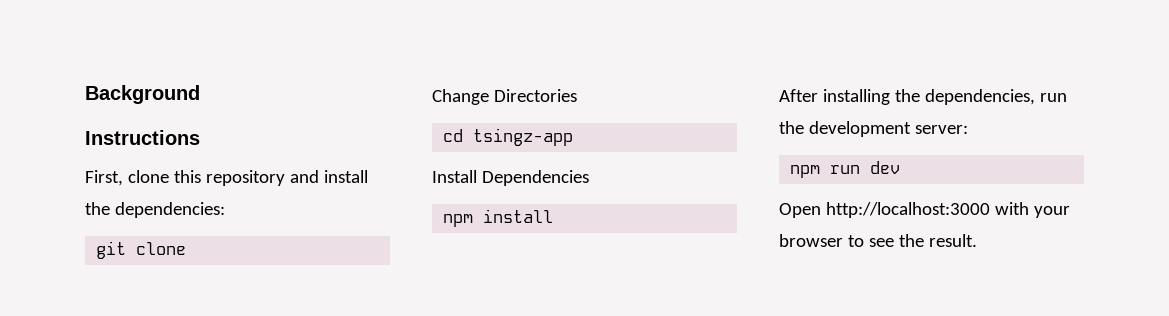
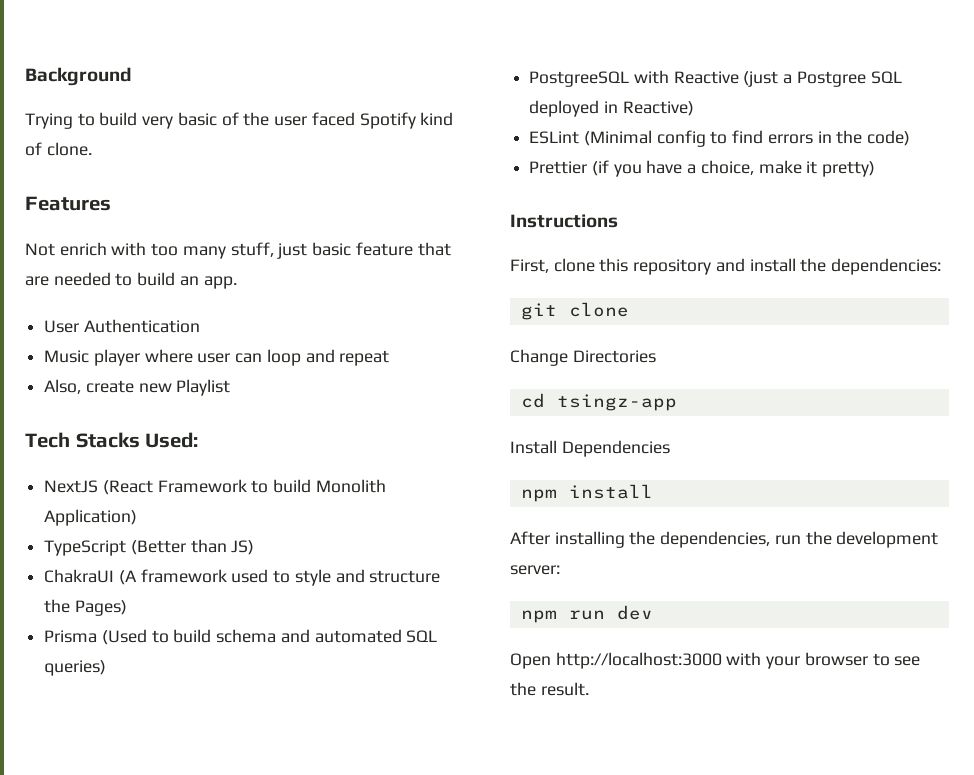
(200, 94) none -> [25,112,454,129] [25,142,92,156] [25,196,111,211] [25,242,451,259] [25,272,237,289] [44,319,200,333] [44,349,390,366] [44,379,231,396] [25,432,199,448] [44,479,386,495] [44,509,138,526] [44,539,255,556] [44,569,441,586] [44,599,127,616] [44,629,438,645] [44,660,107,676] [529,70,902,87] [529,100,694,117] [529,130,911,147] [529,160,876,177] // Trying to build very basic of the user faced Spotify kind of clone. // Features // Not enrich with too many stuff, just basic feature that are needed to build an app. // User Authentication // Music player where user can loop and repeat // Also, create new Playlist // Tech Stacks Used: // NextJS (React Framework to build Monolith Application) // TypeScript (Better than JS) // ChakraUI (A framework used to style and structure the Pages) // Prisma (Used to build schema and automated SQL queries) // PostgreeSQL with Reactive (just a Postgree SQL deployed in Reactive) // ESLint (Minimal config to find errors in the code) // Prettier (if you have a choice, make it pretty)

